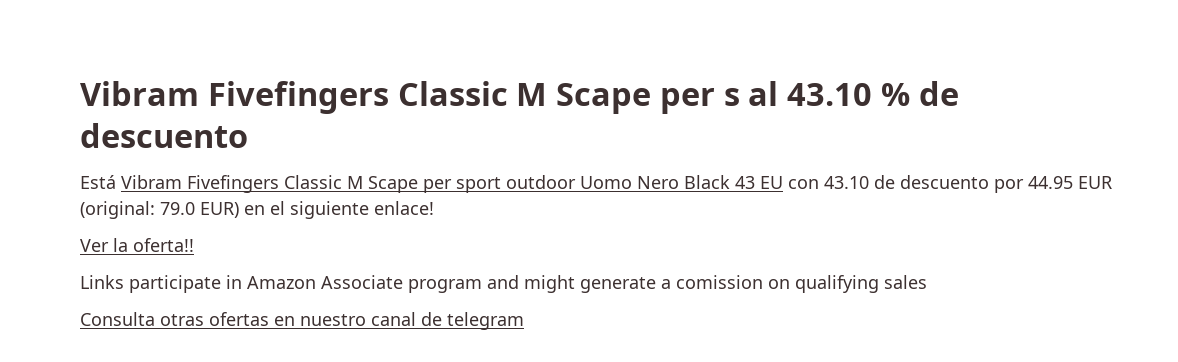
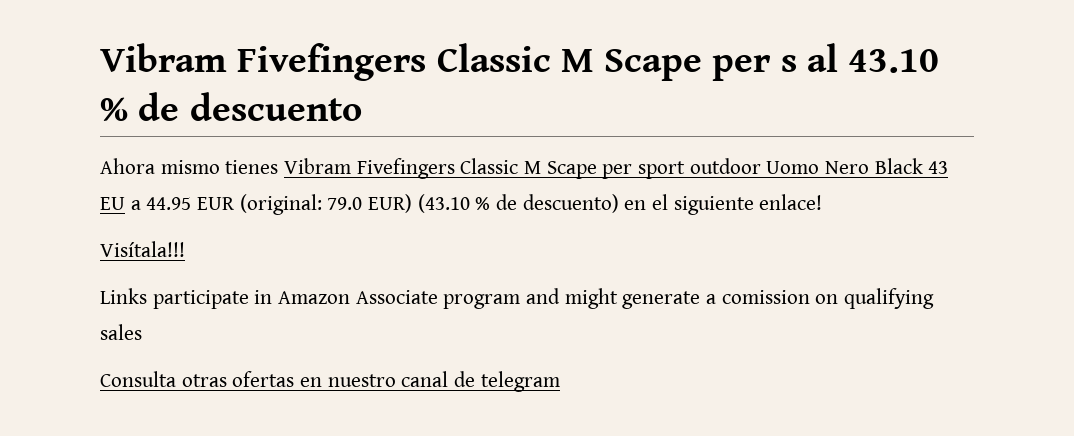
[80,175,116,189] Está -> [100,158,279,174] Ahora mismo tienes
[788,175,1024,193] con 43.10 de descuento por -> [130,200,141,210] a
(239, 210) none -> [417,194,619,213] (43.10 % de descuento)
[80,238,194,252] Ver la oferta!! -> [100,241,185,257] Visítala!!!

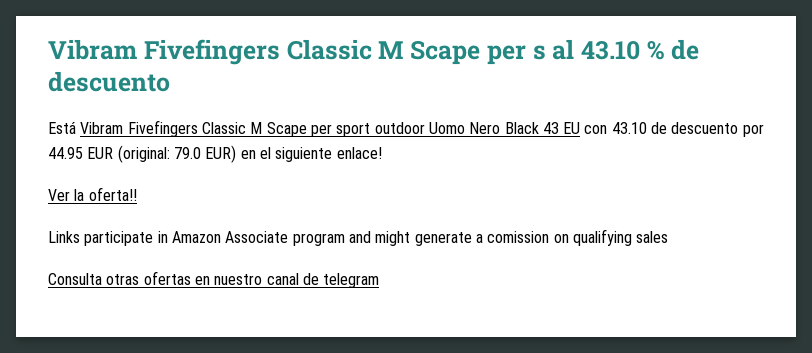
[100,158,279,174] Ahora mismo tienes -> [48,121,76,134] Está
[130,200,141,210] a -> [584,122,764,137] con 43.10 de descuento por
[417,194,619,213] (43.10 % de descuento) -> (237, 154) none
[100,241,185,257] Visítala!!! -> [48,187,137,201] Ver la oferta!!

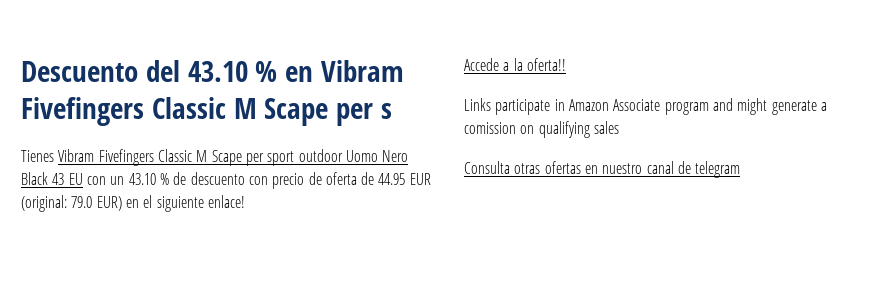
(48, 49) none -> [21,60,314,82] Descuento del 43.10 % en
[552,39,699,60] [48,71,170,92] [48,121,76,134] al 43.10 % de descuento // Está -> [21,150,54,162] // Tienes
[611,122,764,137] 43.10 de descuento por -> [110,172,375,189] un 43.10 % de descuento con precio de oferta de
[48,189,70,201] Ver -> [464,58,510,71] Accede a

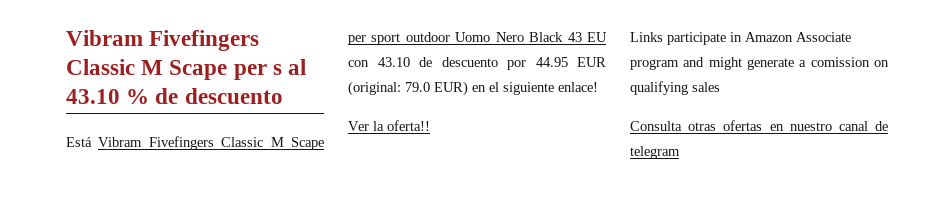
[21,60,314,82] Descuento del 43.10 % en -> (66, 38) none
[21,150,54,162] // Tienes -> [288,59,307,75] [66,88,283,104] [66,137,92,147] al 43.10 % de descuento // Está
[110,172,375,189] un 43.10 % de descuento con precio de oferta de -> [377,57,526,70] 43.10 de descuento por
[464,58,510,71] Accede a -> [348,121,369,131] Ver

